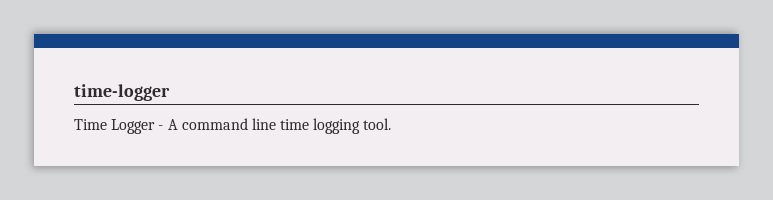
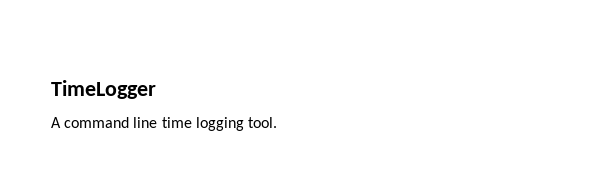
[74,84,170,101] [74,119,164,134] time-logger // Time Logger - -> [51,80,156,99] TimeLogger //

